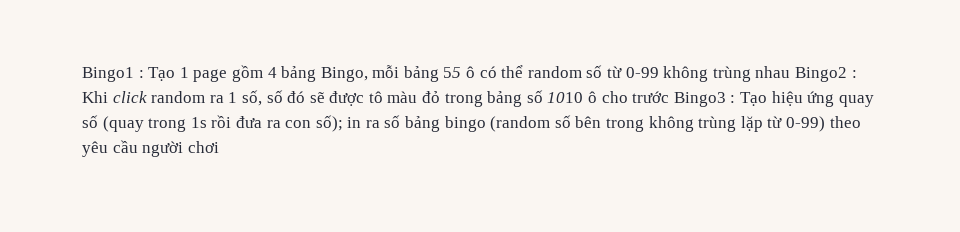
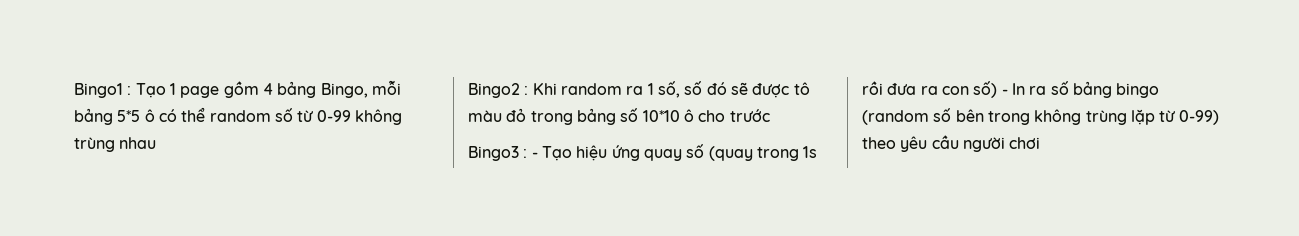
[443,67,462,78] 55 -> [117,110,141,122] 5*5
(791, 72) none -> (157, 143) //
[112,91,147,103] click -> (557, 89) none
[547,92,584,103] 1010 -> [642,110,680,122] 10*10
(670, 97) none -> (770, 115) //
(736, 99) none -> [531,152,538,158] -
[315,115,362,132] số); in -> [973,81,1025,98] số) - In

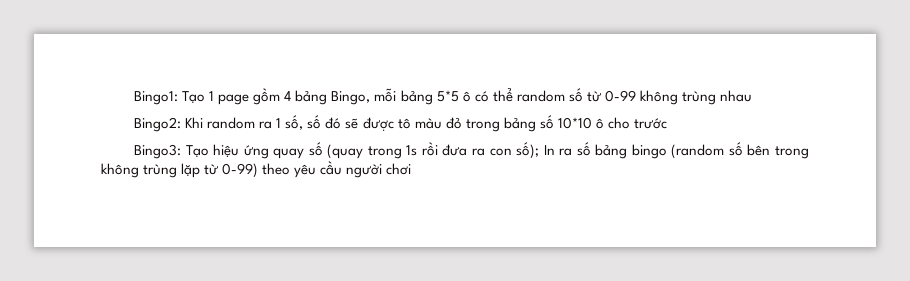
[74,83,132,98] Bingo1 : -> [134,91,179,105] Bingo1:
[468,83,529,98] Bingo2 : -> [134,117,182,132] Bingo2:
[468,146,538,161] Bingo3 : - -> [134,144,182,159] Bingo3:
[973,81,1008,98] số) - -> [516,142,540,159] số);

